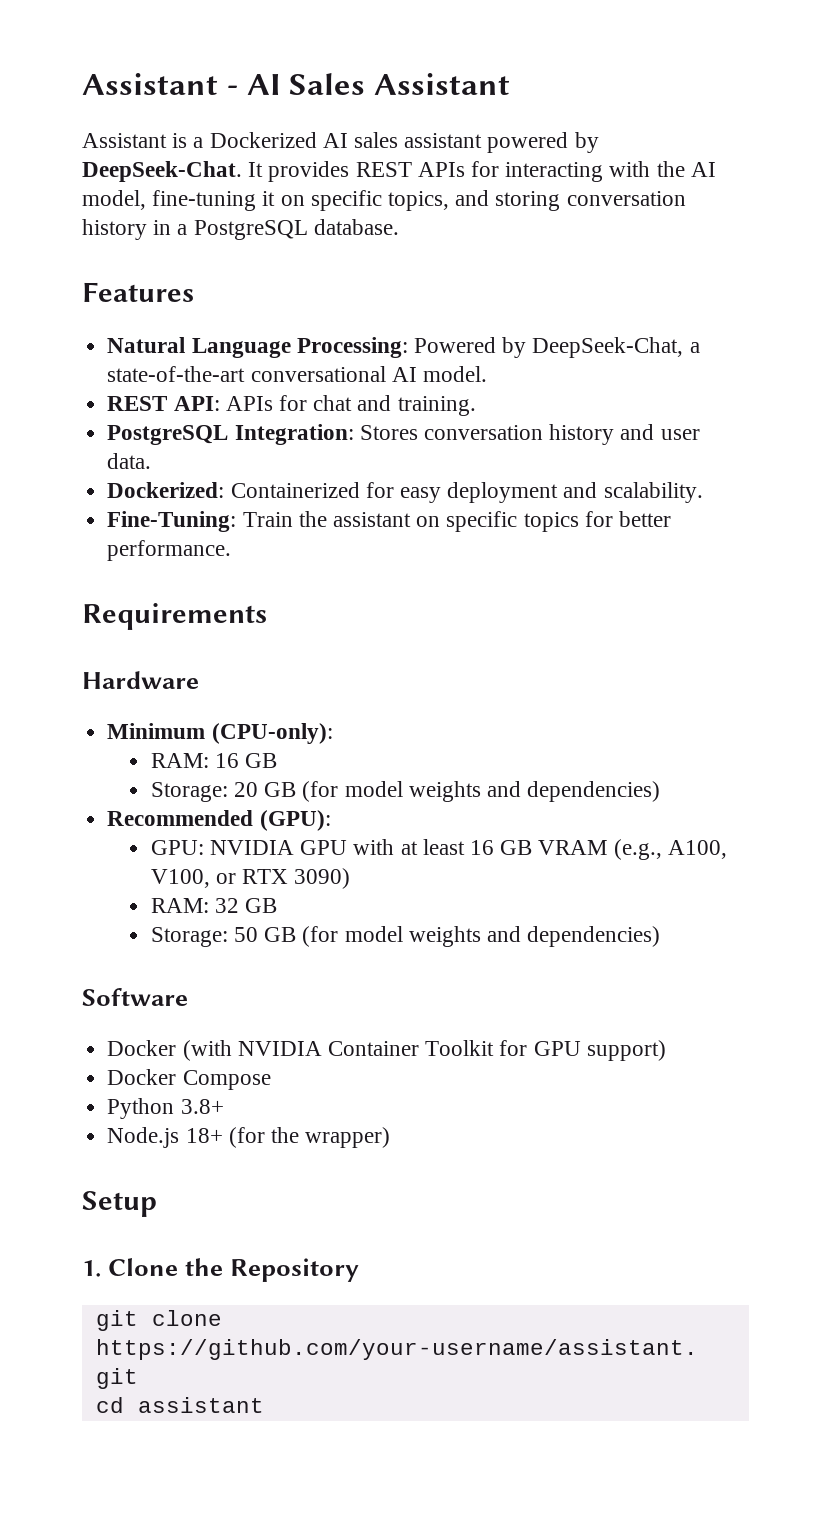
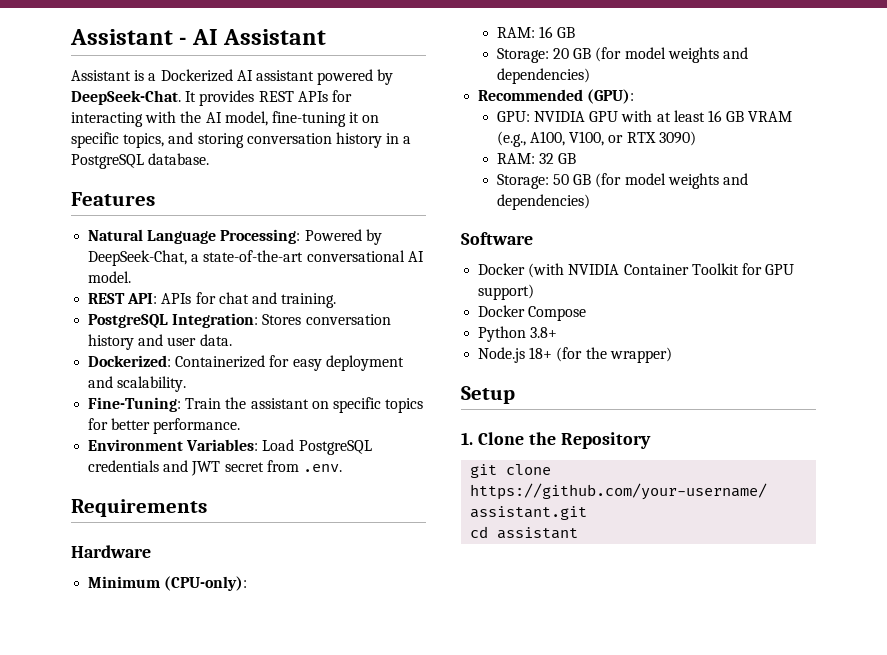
[289,73,366,95] Sales -> (218, 37) none
[354,132,399,148] sales -> (253, 75) none
(232, 550) none -> [88,439,372,455] [88,460,342,476] // Environment Variables: Load PostgreSQL credentials and JWT secret from .env.

